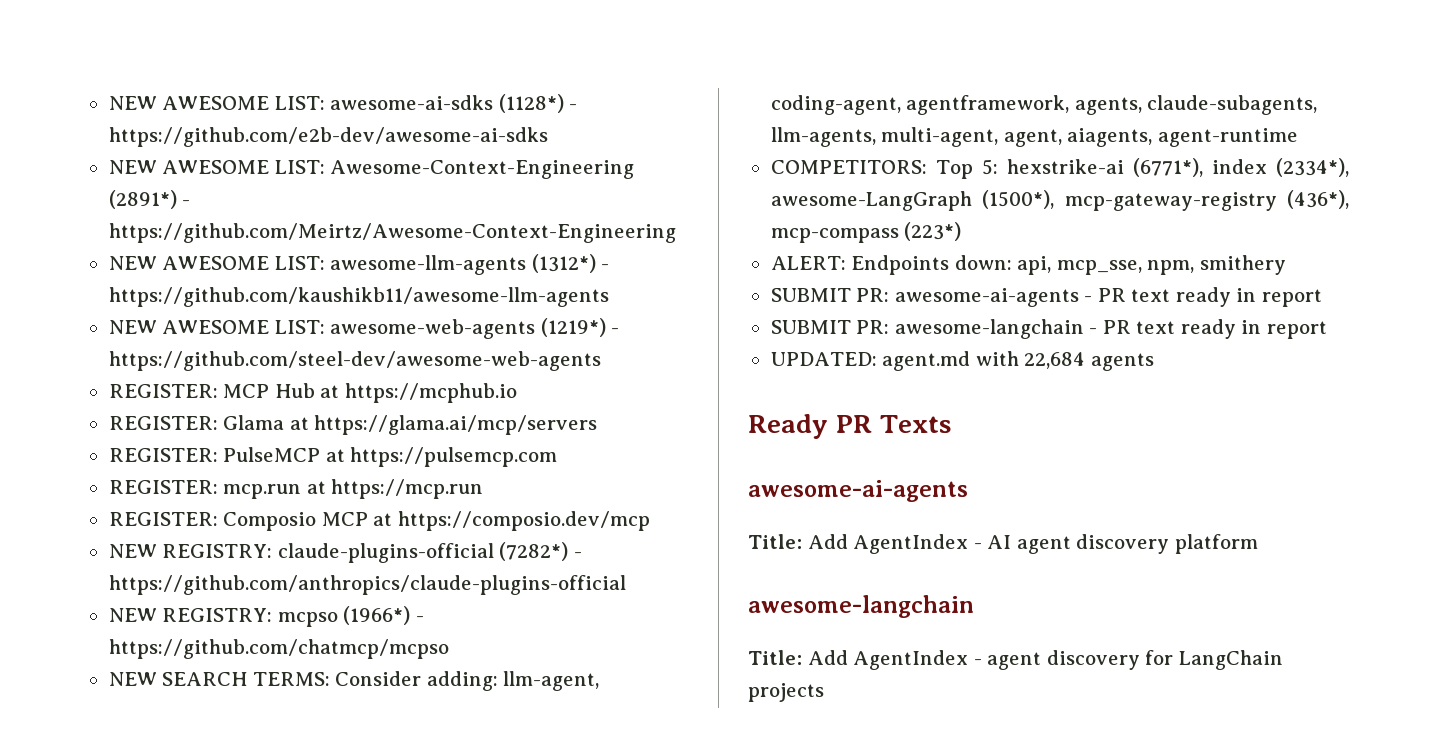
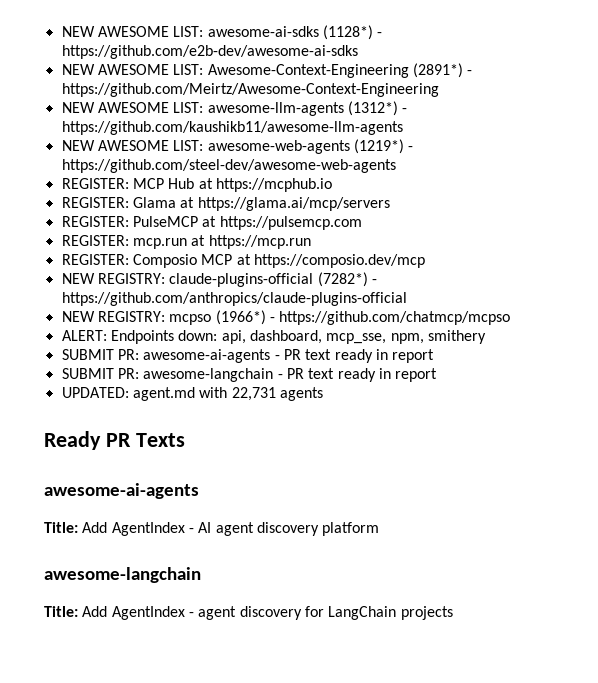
[108,671,600,691] [770,95,1318,115] [770,127,1298,147] [770,158,1349,179] [770,190,1349,211] [770,222,962,243] // NEW SEARCH TERMS: Consider adding: llm-agent, coding-agent, agentframework, agents, claude-subagents, llm-agents, multi-agent, agent, aiagents, agent-runtime // COMPETITORS: Top 5: hexstrike-ai (6771*), index (2334*), awesome-LangGraph (1500*), mcp-gateway-registry (436*), mcp-compass (223*) -> (511, 318) none
(1052, 265) none -> [249,330,322,344] dashboard,
[1024,352,1086,369] 22,684 -> [231,387,276,401] 22,731

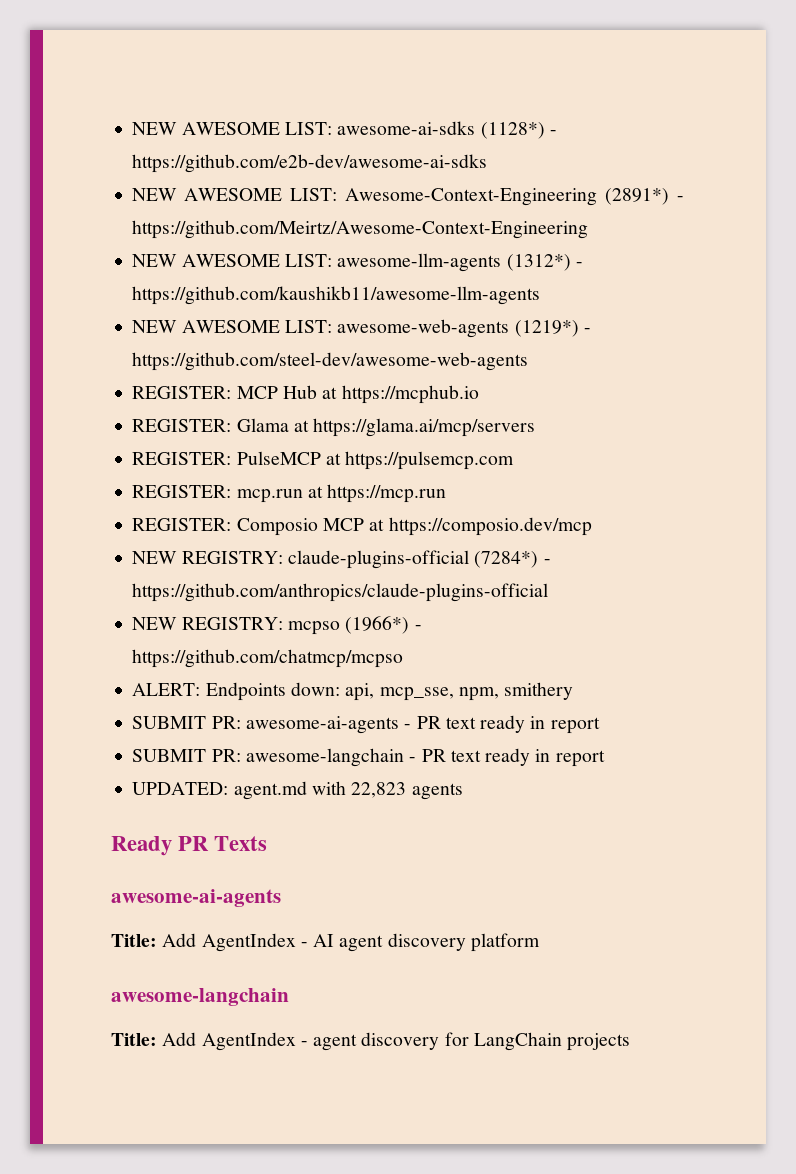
[317,272,368,287] (7282*) -> [474,551,539,568] (7284*)
[249,330,322,344] dashboard, -> (375, 692) none
[231,387,276,401] 22,731 -> [351,782,407,798] 22,823

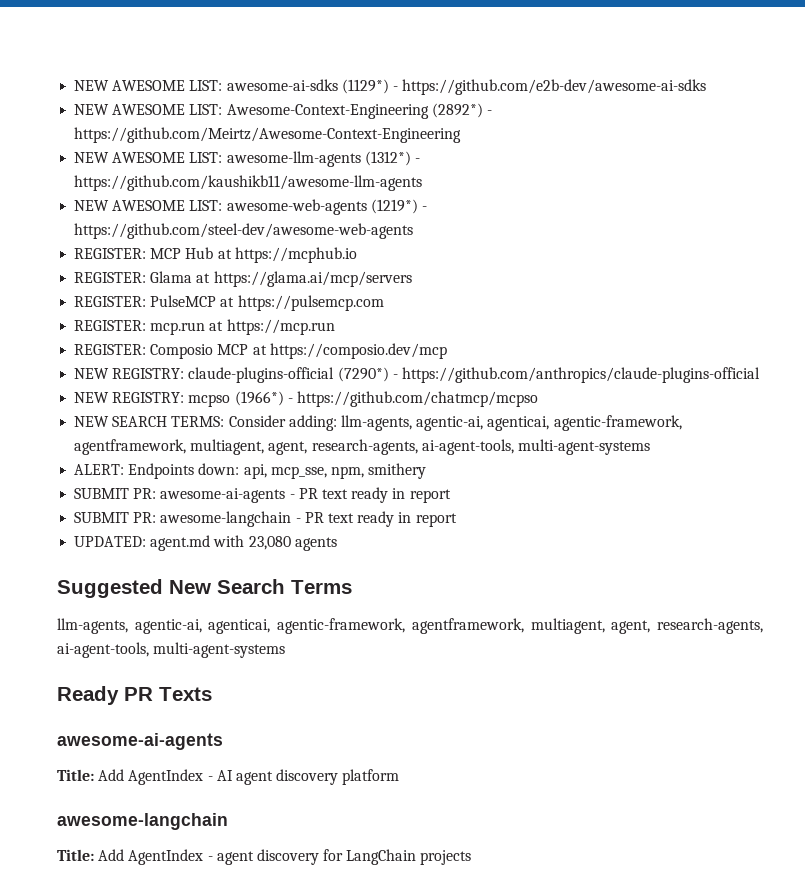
[480,122,545,139] (1128*) -> [341,79,389,94] (1129*)
[605,188,670,205] (2891*) -> [431,103,483,118] (2892*)
[474,551,539,568] (7284*) -> [337,367,389,382] (7290*)
(404, 658) none -> [74,415,682,431] [74,439,650,455] // NEW SEARCH TERMS: Consider adding: llm-agents, agentic-ai, agenticai, agentic-framework, agentframework, multiagent, agent, research-agents, ai-agent-tools, multi-agent-systems
[351,782,407,798] 22,823 -> [248,536,291,550] 23,080
(463, 791) none -> [57,579,352,598] [57,618,763,634] [57,642,286,658] // Suggested New Search Terms // llm-agents, agentic-ai, agenticai, agentic-framework, agentframework, multiagent, agent, research-agents, ai-agent-tools, multi-agent-systems

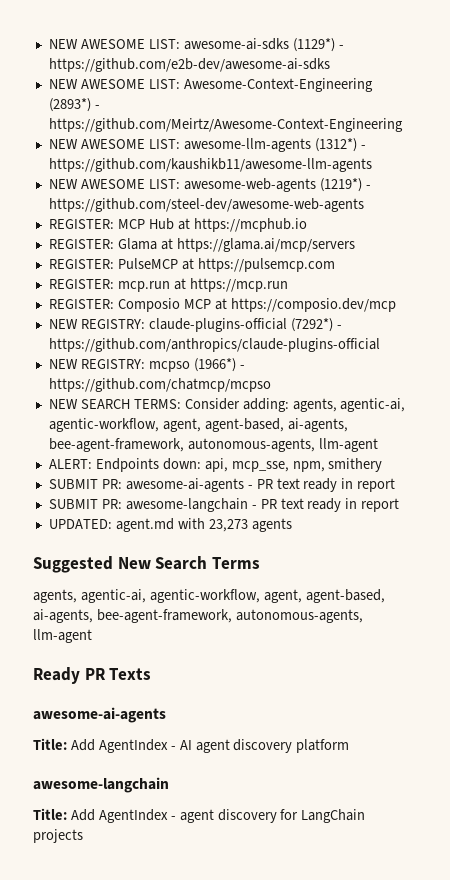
[431,103,483,118] (2892*) -> [48,98,91,112] (2893*)
[337,367,389,382] (7290*) -> [290,318,333,332] (7292*)
[340,415,682,431] [74,439,650,455] llm-agents, agentic-ai, agenticai, agentic-framework, agentframework, multiagent, agent, research-agents, ai-agent-tools, multi-agent-systems -> [292,398,406,412] [48,418,348,432] [48,438,378,452] agents, agentic-ai, agentic-workflow, agent, agent-based, ai-agents, bee-agent-framework, autonomous-agents, llm-agent
[248,536,291,550] 23,080 -> [208,519,248,532] 23,273
[57,618,763,634] [57,642,286,658] llm-agents, agentic-ai, agenticai, agentic-framework, agentframework, multiagent, agent, research-agents, ai-agent-tools, multi-agent-systems -> [33,589,385,603] [33,609,363,623] [33,629,92,643] agents, agentic-ai, agentic-workflow, agent, agent-based, ai-agents, bee-agent-framework, autonomous-agents, llm-agent

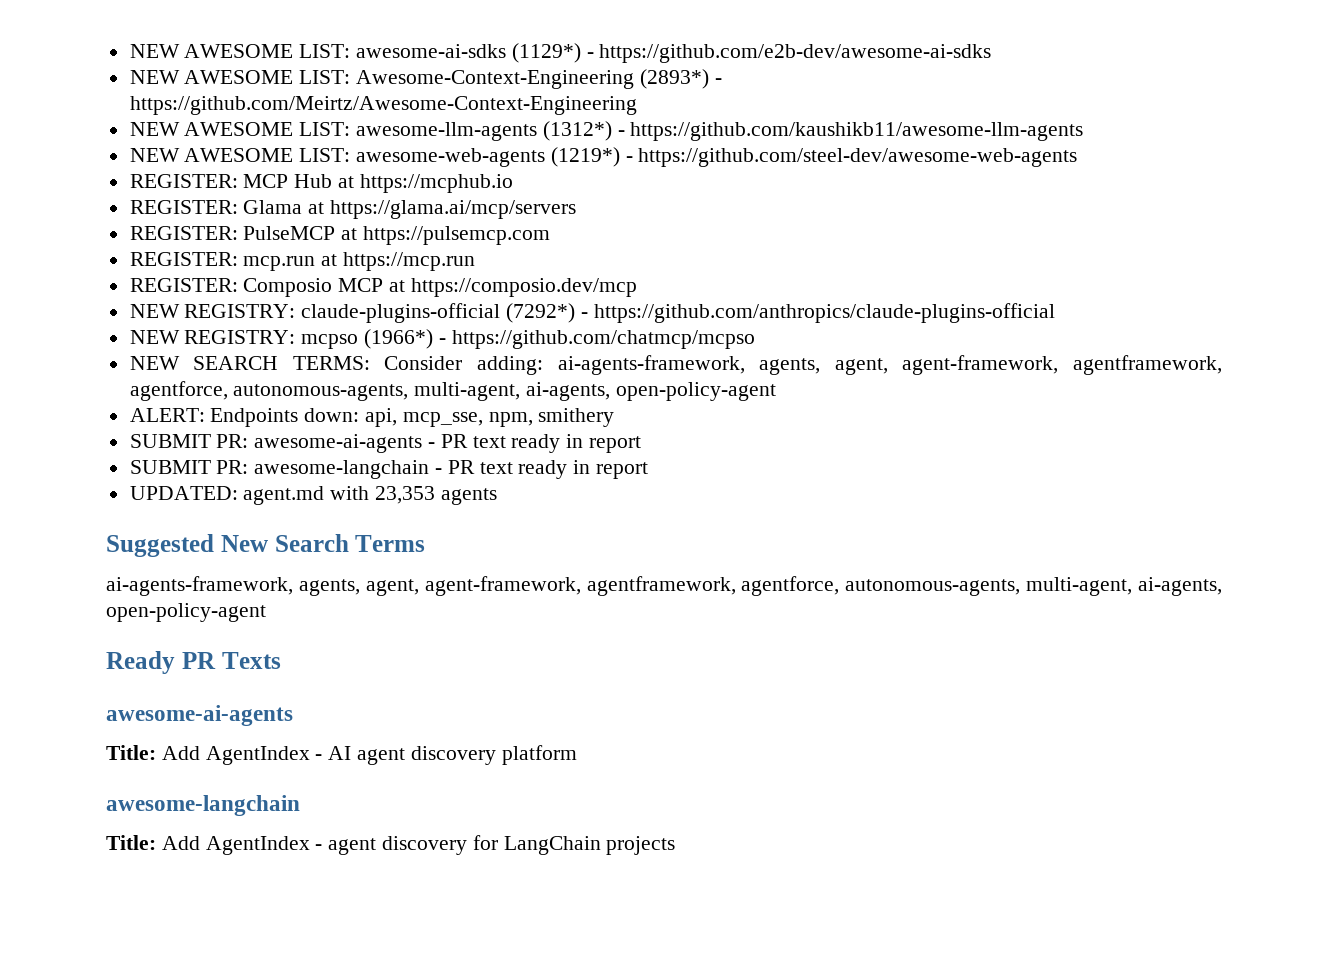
[292,398,406,412] [48,418,348,432] [48,438,378,452] agents, agentic-ai, agentic-workflow, agent, agent-based, ai-agents, bee-agent-framework, autonomous-agents, llm-agent -> [557,355,1222,375] [129,381,776,401] ai-agents-framework, agents, agent, agent-framework, agentframework, agentforce, autonomous-agents, multi-agent, ai-agents, open-policy-agent
[208,519,248,532] 23,273 -> [375,486,436,504] 23,353
[33,589,385,603] [33,609,363,623] [33,629,92,643] agents, agentic-ai, agentic-workflow, agent, agent-based, ai-agents, bee-agent-framework, autonomous-agents, llm-agent -> [106,576,1222,596] [106,603,266,622] ai-agents-framework, agents, agent, agent-framework, agentframework, agentforce, autonomous-agents, multi-agent, ai-agents, open-policy-agent

